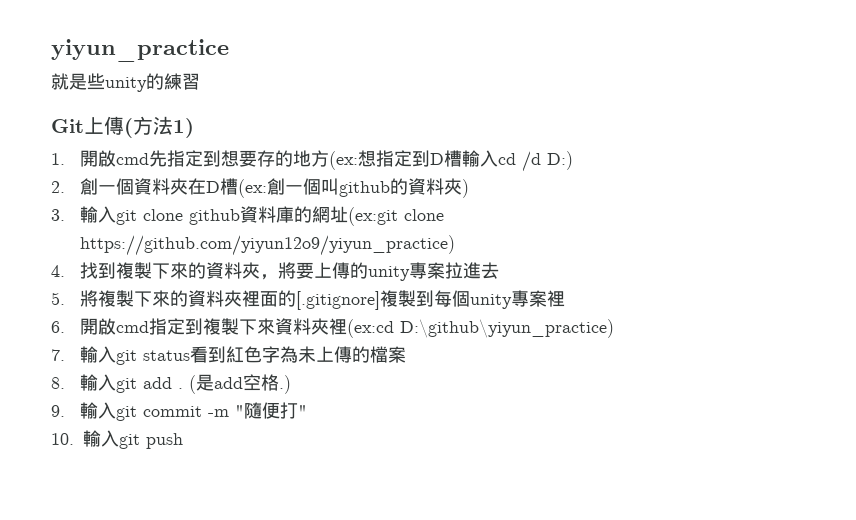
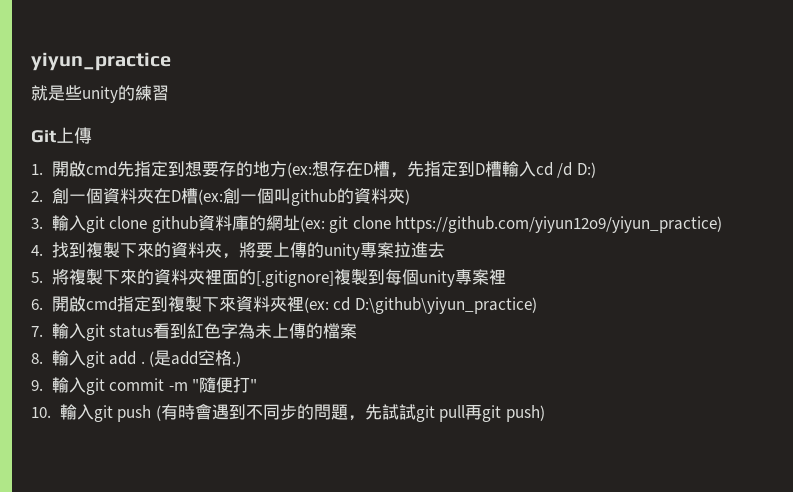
[124,116,194,138] (方法1) -> (92, 135) none
(376, 158) none -> [328,161,424,178] 存在D槽，先
[347,207,398,226] (ex:git -> [299,216,349,233] (ex: git
[346,319,394,338] (ex:cd -> [303,297,351,313] (ex: cd
(183, 441) none -> [155,403,545,422] (有時會遇到不同步的問題，先試試git pull再git push)

